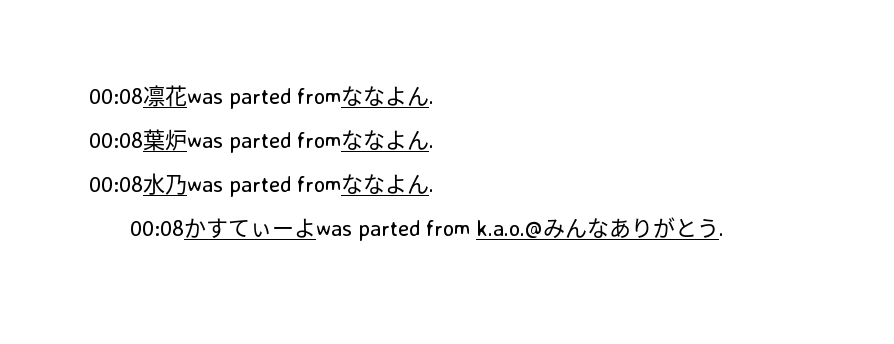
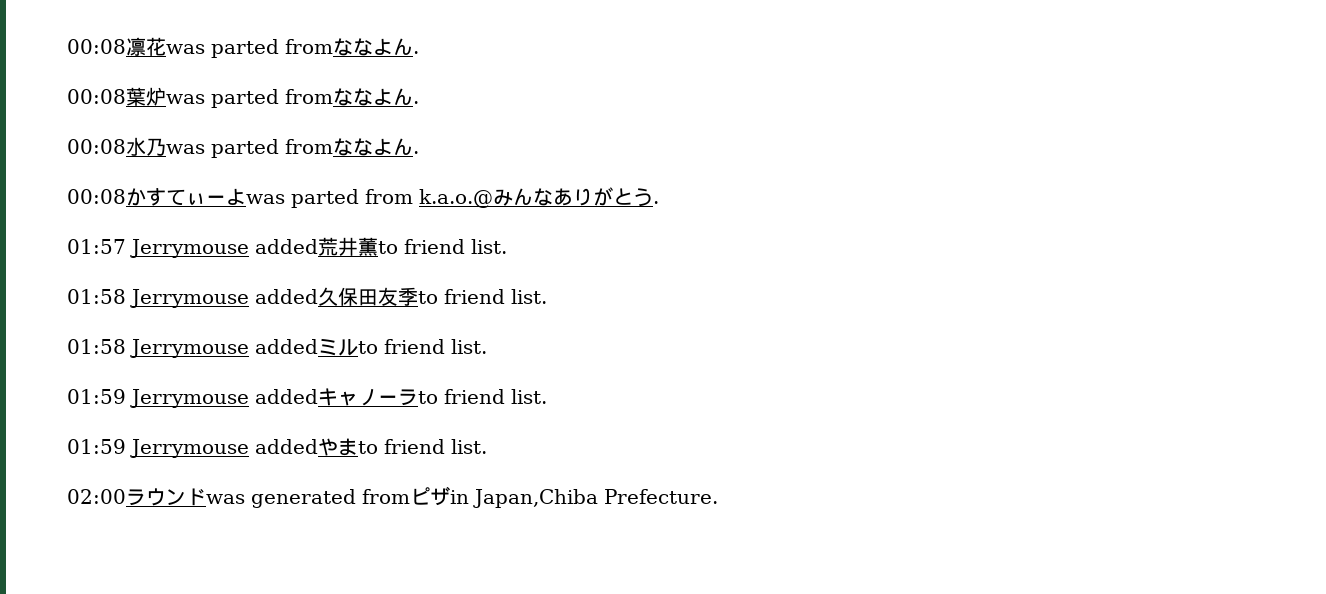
(724, 234) none -> [67,237,507,258] [67,287,547,308] [67,338,487,358] [67,388,547,408] [67,438,487,458] [67,486,718,508] // 01:57 Jerrymouse added荒井薫to friend list. // 01:58 Jerrymouse added久保田友季to friend list. // 01:58 Jerrymouse addedミルto friend list. // 01:59 Jerrymouse addedキャノーラto friend list. // 01:59 Jerrymouse addedやまto friend list. // 02:00ラウンドwas generated fromピザin Japan,Chiba Prefecture.

